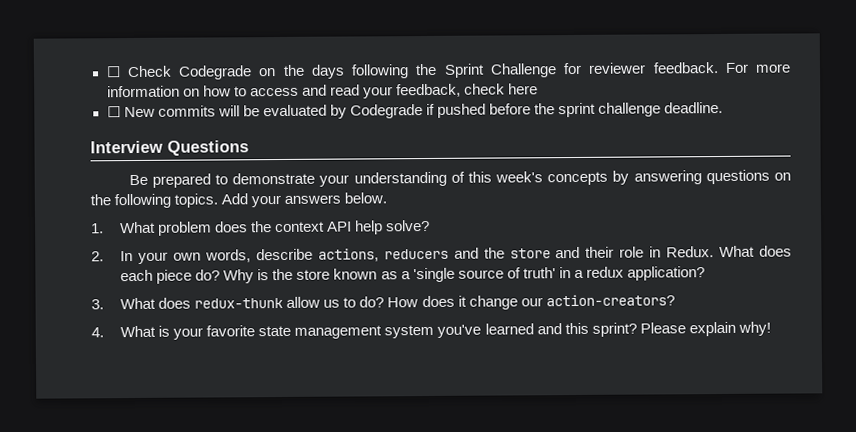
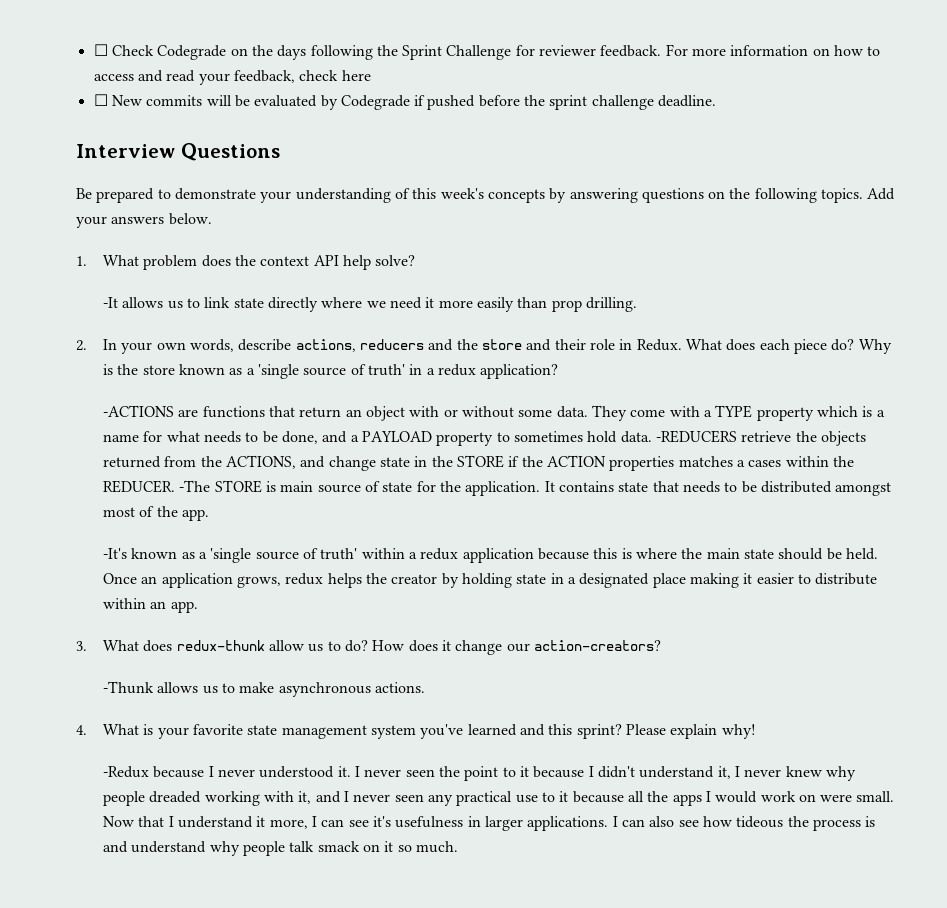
(431, 225) none -> [103,297,637,312] // -It allows us to link state directly where we need it more easily than prop drilling.
(705, 273) none -> [103,405,885,421] [103,430,866,446] [103,455,854,471] [103,480,892,496] [103,506,210,521] [103,548,878,563] [103,573,878,588] [103,598,198,613] // -ACTIONS are functions that return an object with or without some data. They come with a TYPE property which is a name for what needs to be done, and a PAYLOAD property to sometimes hold data. -REDUCERS retrieve the objects returned from the ACTIONS, and change state in the STORE if the ACTION properties matches a cases within the REDUCER. -The STORE is main source of state for the application. It contains state that needs to be distributed amongst most of the app. // -It's known as a 'single source of truth' within a redux application because this is where the main state should be held. Once an application grows, redux helps the creator by holding state in a designated place making it easier to distribute within an app.
(675, 300) none -> [103,681,426,697] // -Thunk allows us to make asynchronous actions.
(771, 328) none -> [103,766,856,781] [103,791,895,806] [103,816,876,831] [103,841,459,856] // -Redux because I never understood it. I never seen the point to it because I didn't understand it, I never knew why people dreaded working with it, and I never seen any practical use to it because all the apps I would work on were small. Now that I understand it more, I can see it's usefulness in larger applications. I can also see how tideous the process is and understand why people talk smack on it so much.

